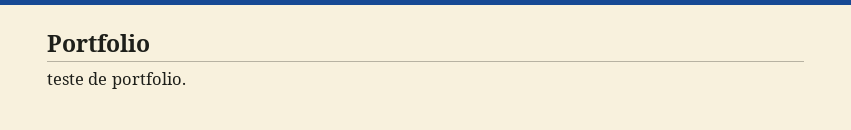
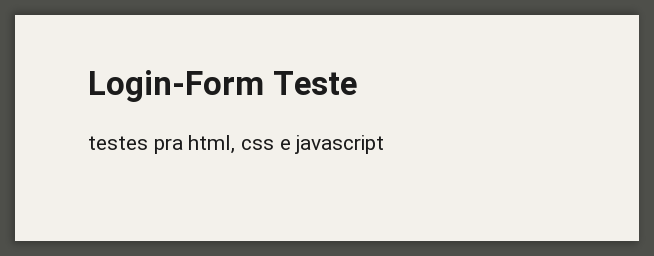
[47,34,150,52] [47,72,186,89] Portfolio // teste de portfolio. -> [88,70,357,102] [88,135,385,154] Login-Form Teste // testes pra html, css e javascript

